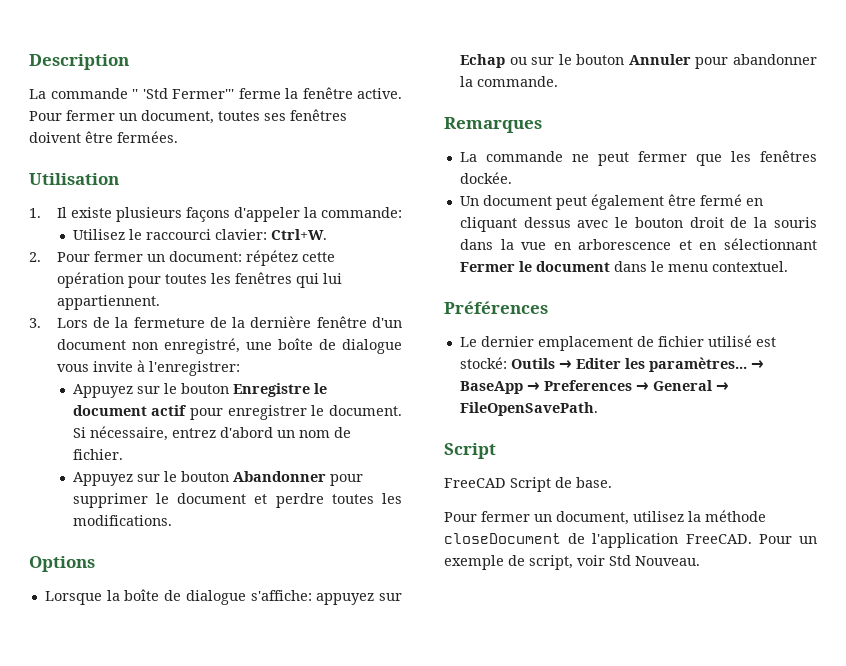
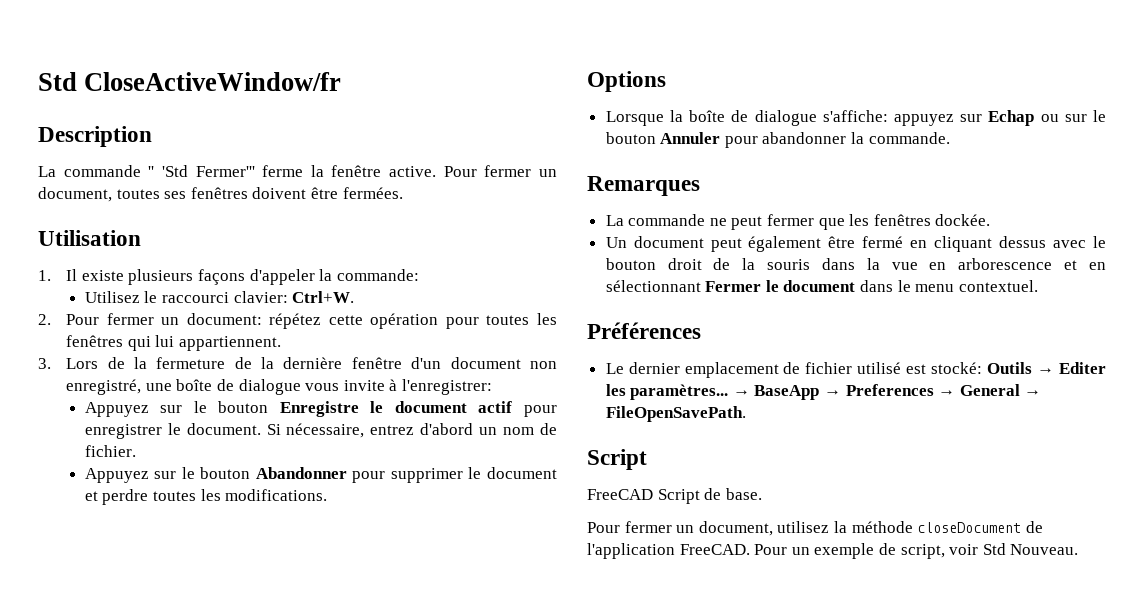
(29, 62) none -> [38,72,342,91] Std CloseActiveWindow/fr //

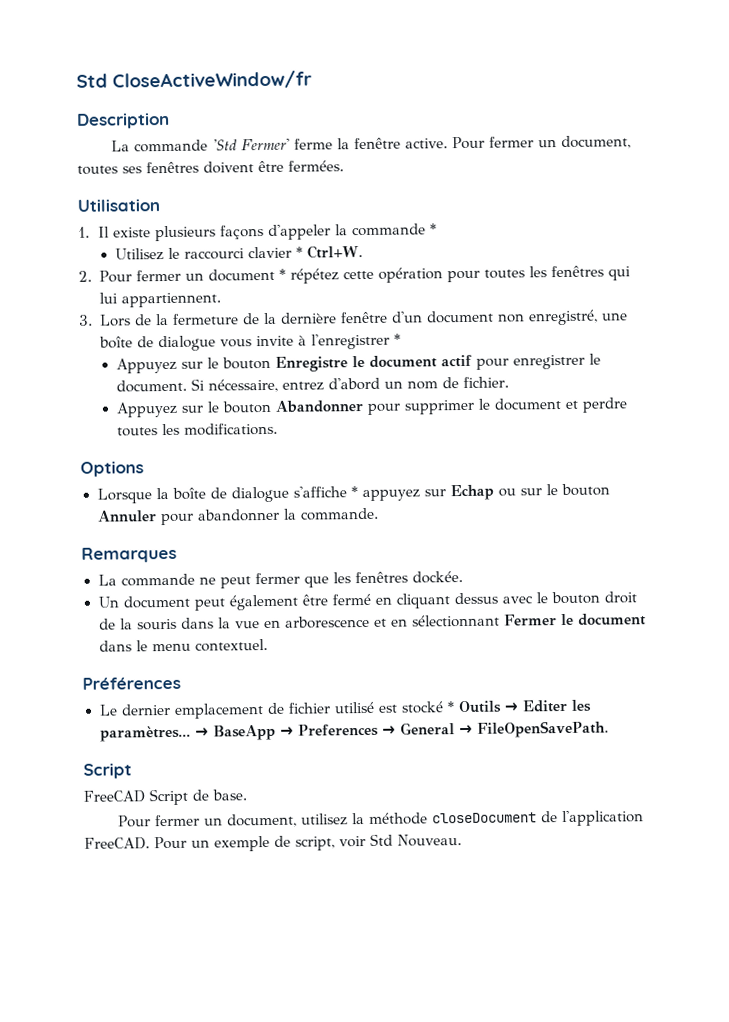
[148,165,255,177] '' 'Std Fermer''' -> [212,138,291,151] 'Std Fermer'
[336,269,419,281] commande: -> [352,223,438,237] commande *
[233,291,288,303] clavier: -> [247,246,303,259] clavier *
[186,313,262,325] document: -> [207,268,286,282] document *
[401,379,492,395] l'enregistrer: -> [310,333,401,350] l'enregistrer *
[822,110,888,122] s'affiche: -> [292,486,358,498] s'affiche *
[931,362,983,374] stocké: -> [400,701,455,714] stocké *

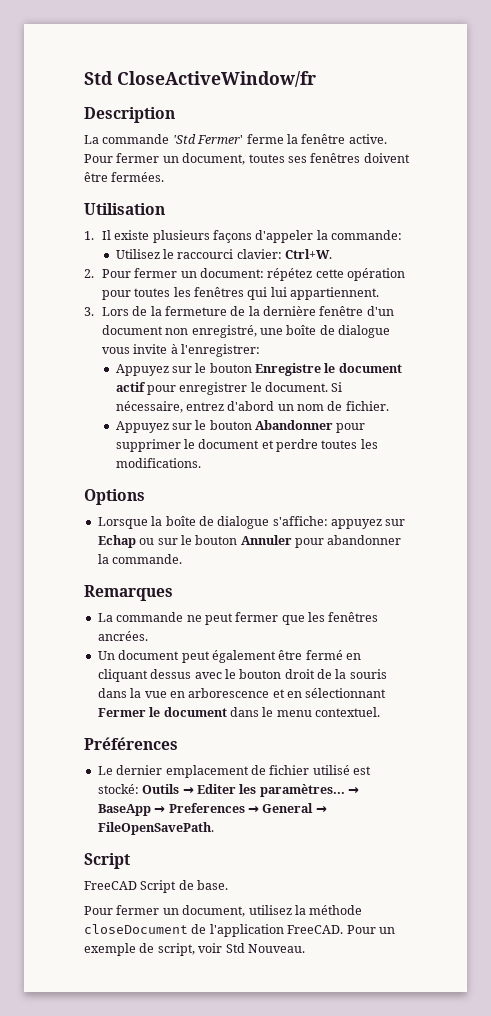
[352,223,438,237] commande * -> [331,230,403,240] commande:
[247,246,303,259] clavier * -> [236,249,282,259] clavier:
[207,268,286,282] document * -> [199,268,264,278] document:
[310,333,401,350] l'enregistrer * -> [180,344,260,357] l'enregistrer:
[292,486,358,498] s'affiche * -> [272,516,328,526] s'affiche:
[411,571,463,584] dockée. -> [97,631,148,641] ancrées.
[400,701,455,714] stocké * -> [97,784,139,794] stocké:

